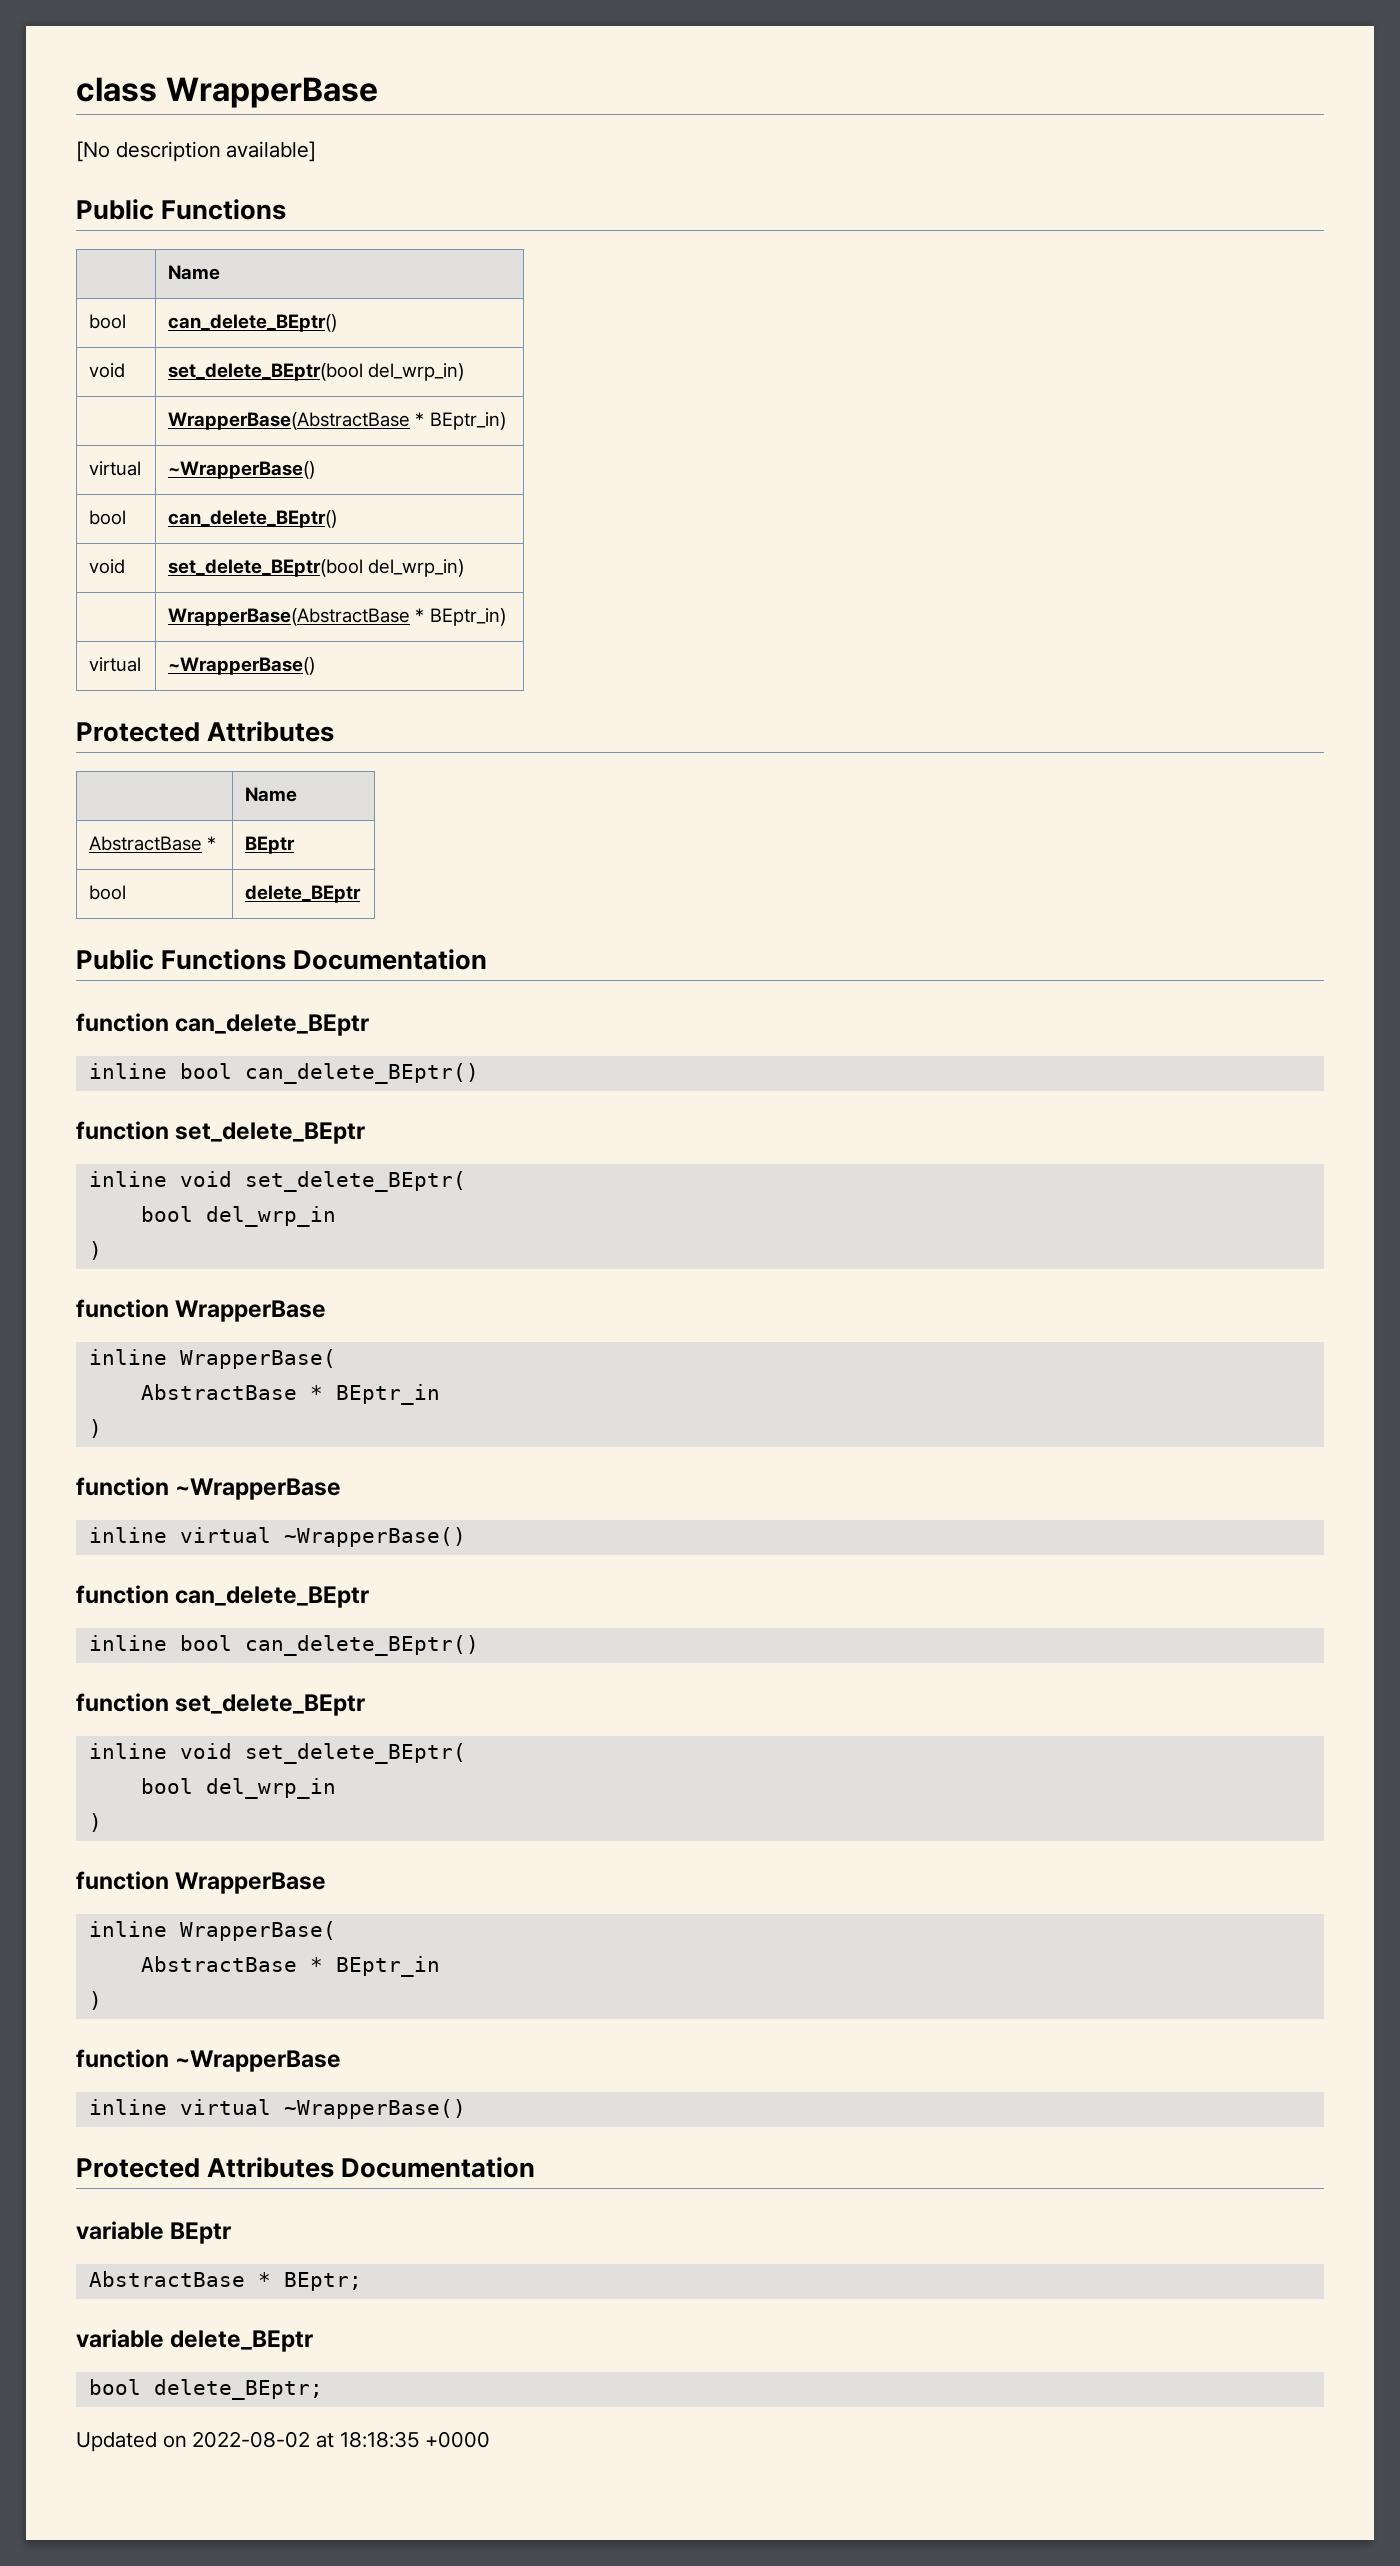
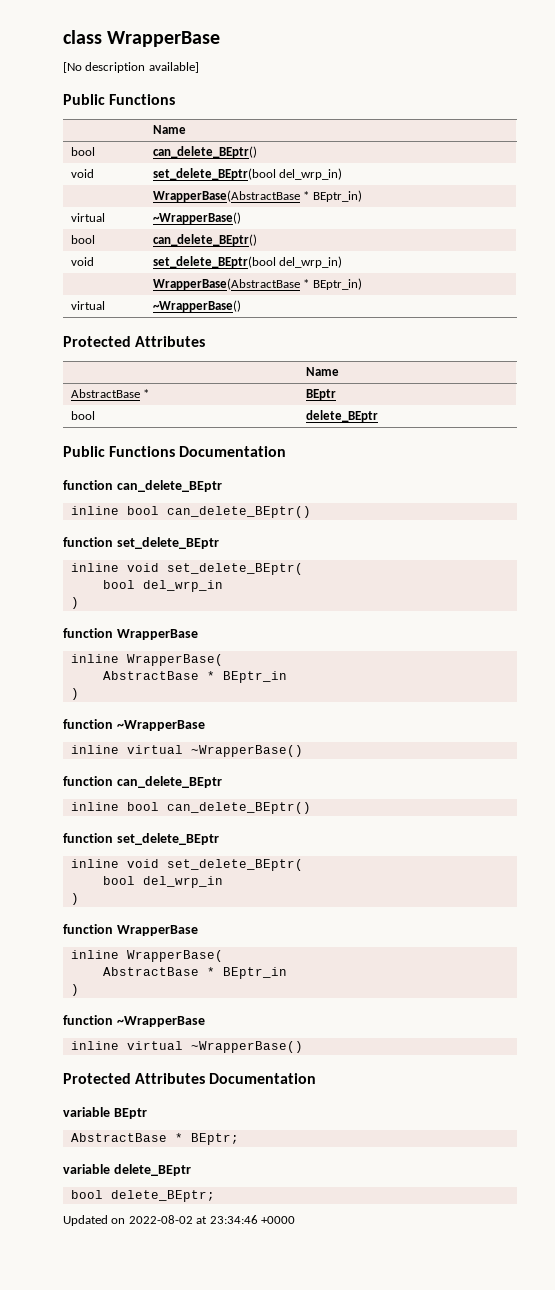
[339,2431,420,2448] 18:18:35 -> [209,1215,258,1224] 23:34:46

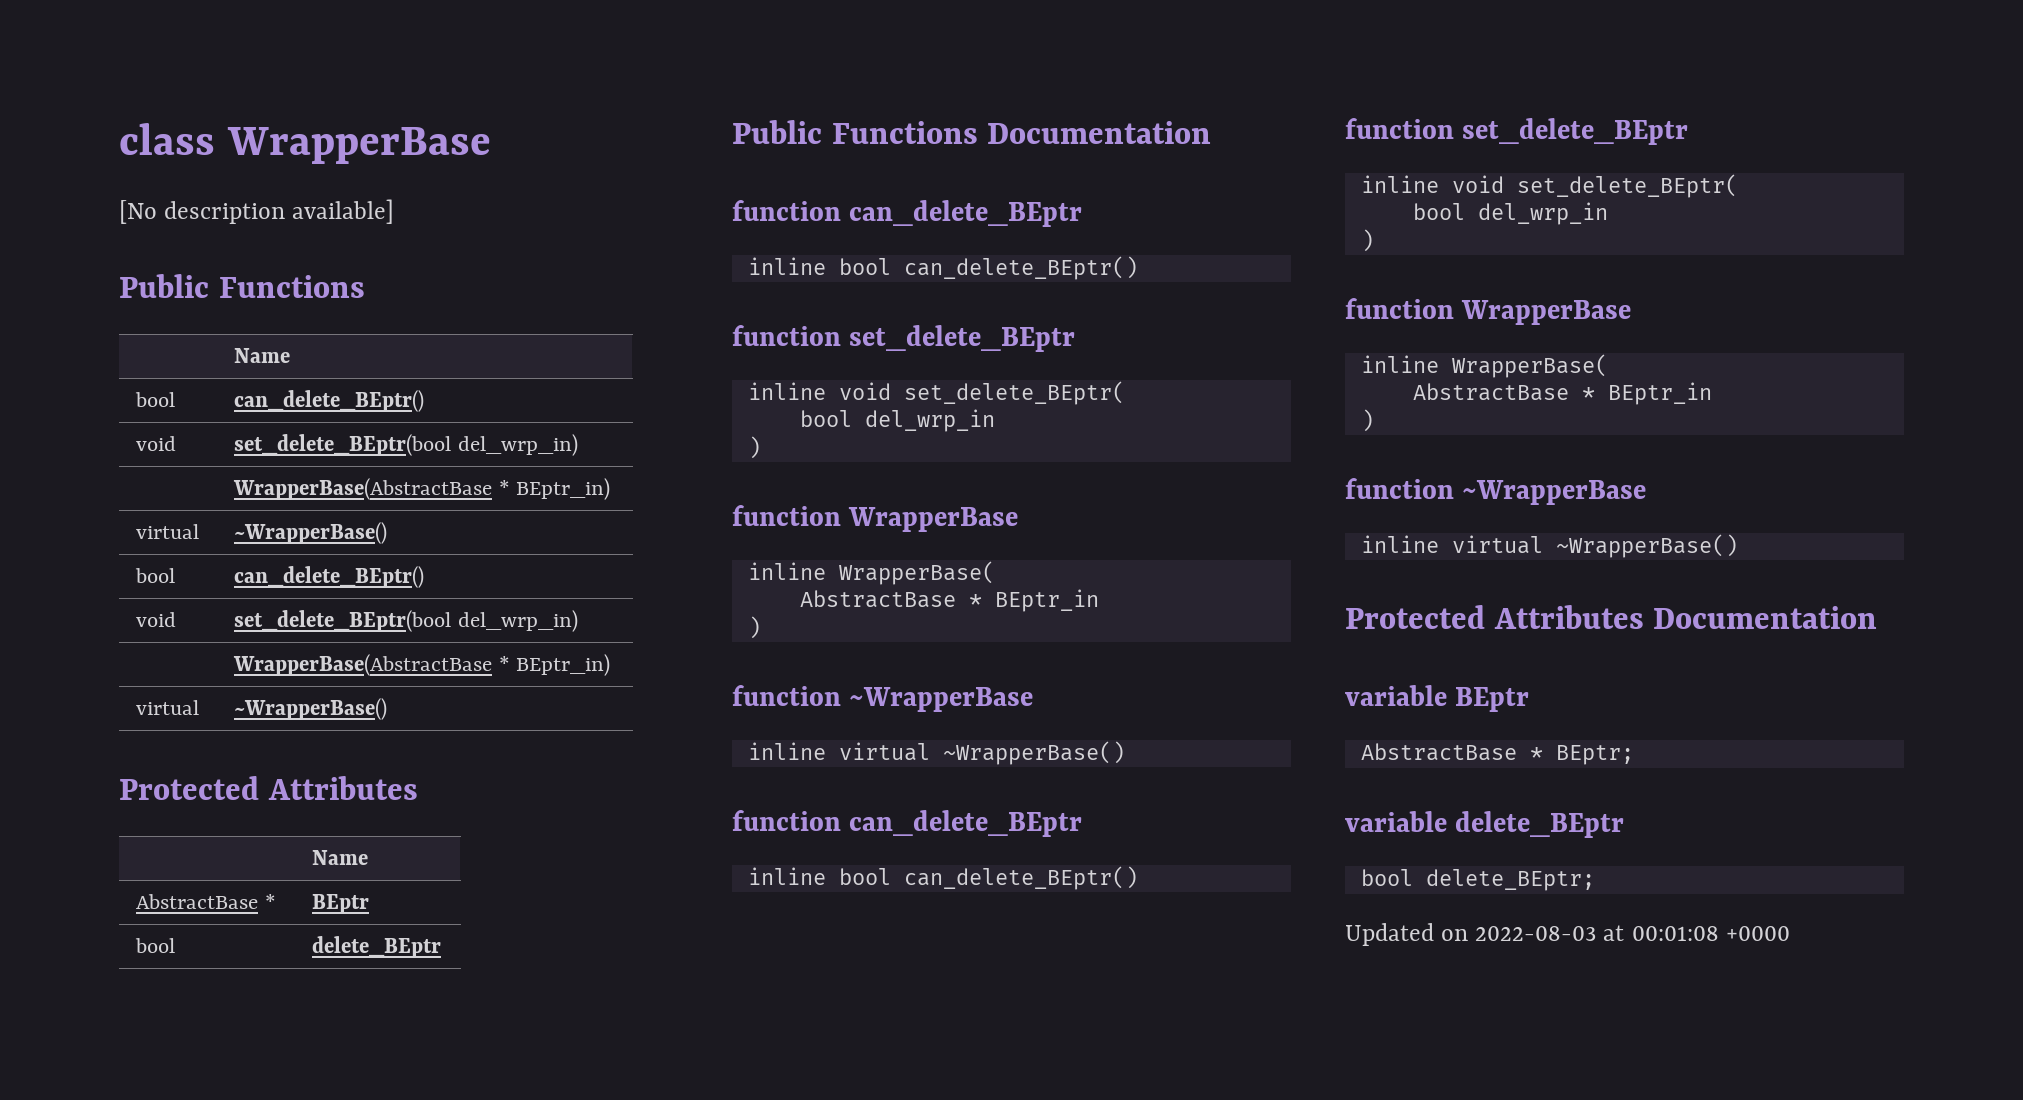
[128,1215,258,1224] 2022-08-02 at 23:34:46 -> [1475,925,1719,941] 2022-08-03 at 00:01:08

